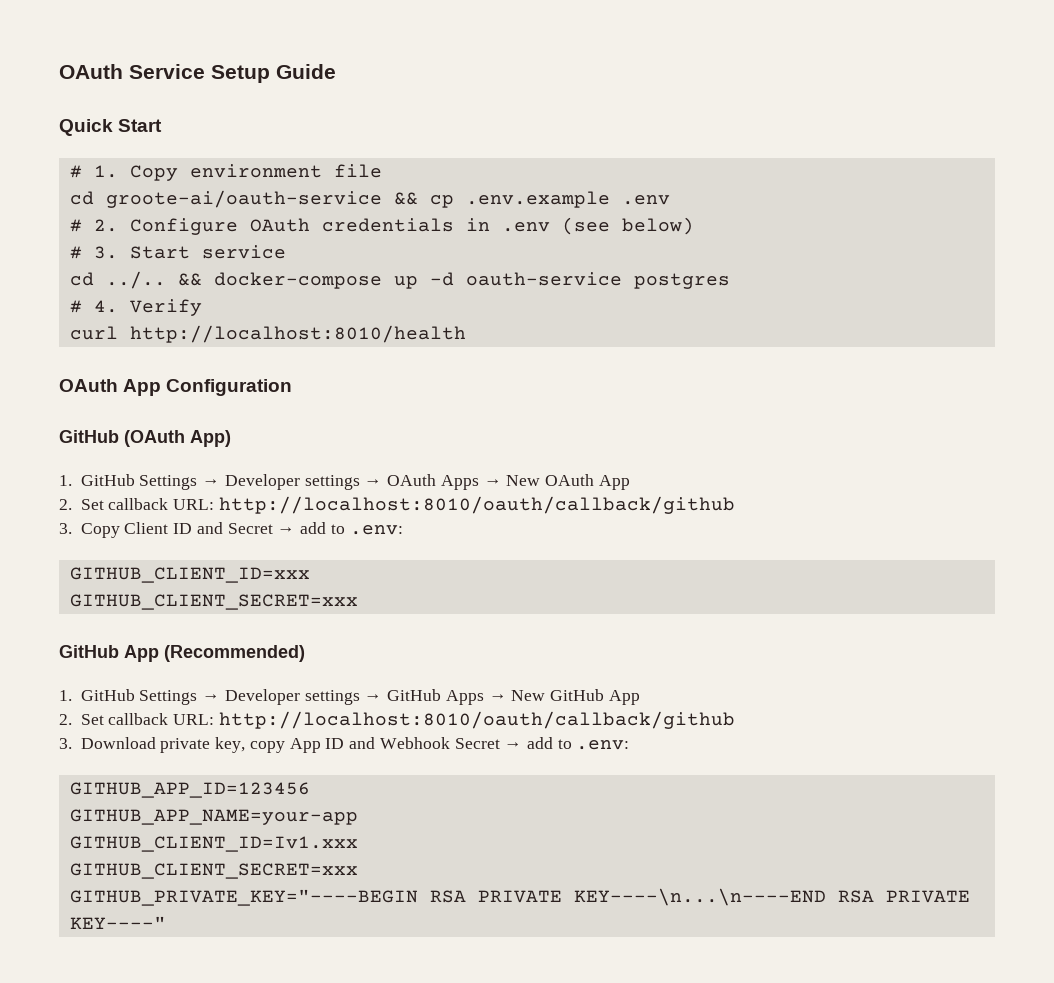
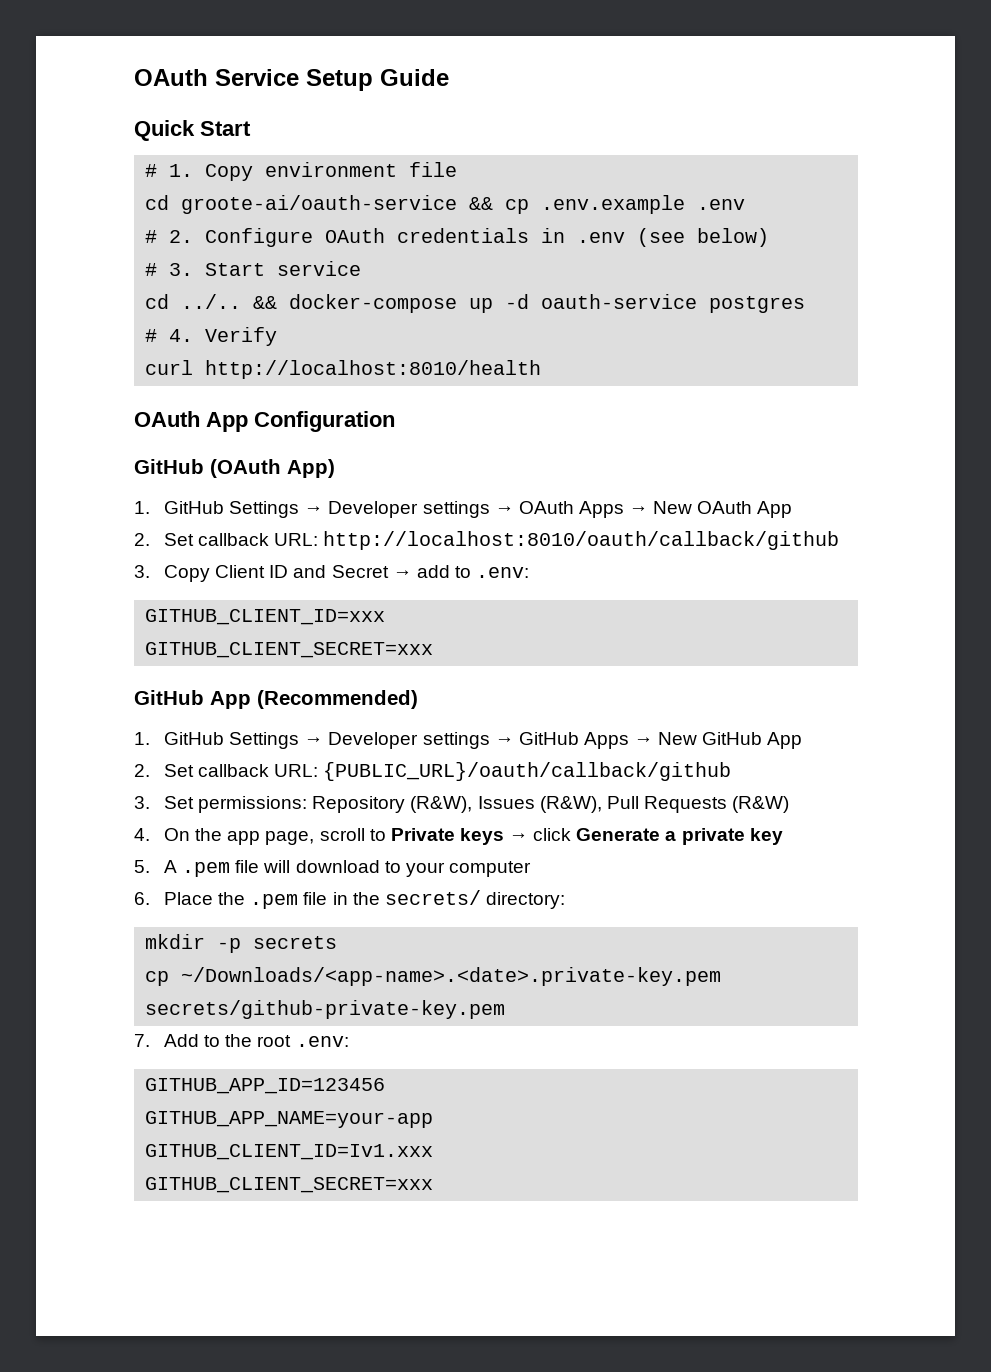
[218,711,735,729] [59,737,572,753] http://localhost:8010/oauth/callback/github // 3. Download private key, copy App ID and Webhook Secret → add to -> [323,762,732,781] [134,796,790,813] [134,828,783,845] [134,860,531,877] [134,890,565,909] [145,934,338,953] [145,967,722,986] [145,1000,506,1019] [134,1034,292,1047] {PUBLIC_URL}/oauth/callback/github // 3. Set permissions: Repository (R&W), Issues (R&W), Pull Requests (R&W) // 4. On the app page, scroll to Private keys → click Generate a private key // 5. A .pem file will download to your computer // 6. Place the .pem file in the secrets/ directory: // mkdir -p secrets // cp ~/Downloads/<app-name>.<date>.private-key.pem secrets/github-private-key.pem // 7. Add to the root
[69,888,970,906] [69,916,166,929] // GITHUB_PRIVATE_KEY="----BEGIN RSA PRIVATE KEY----\n...\n----END RSA PRIVATE KEY----" -> (434, 1185) none

